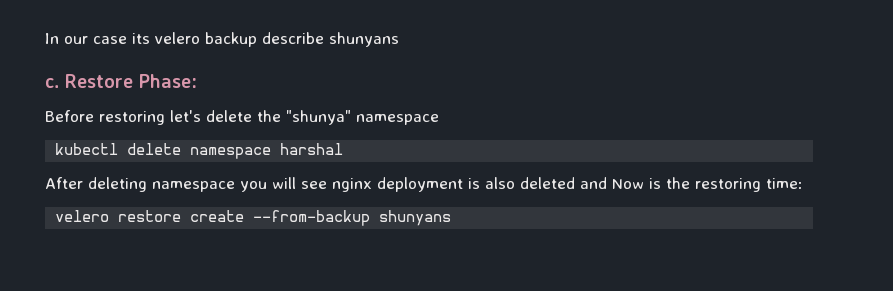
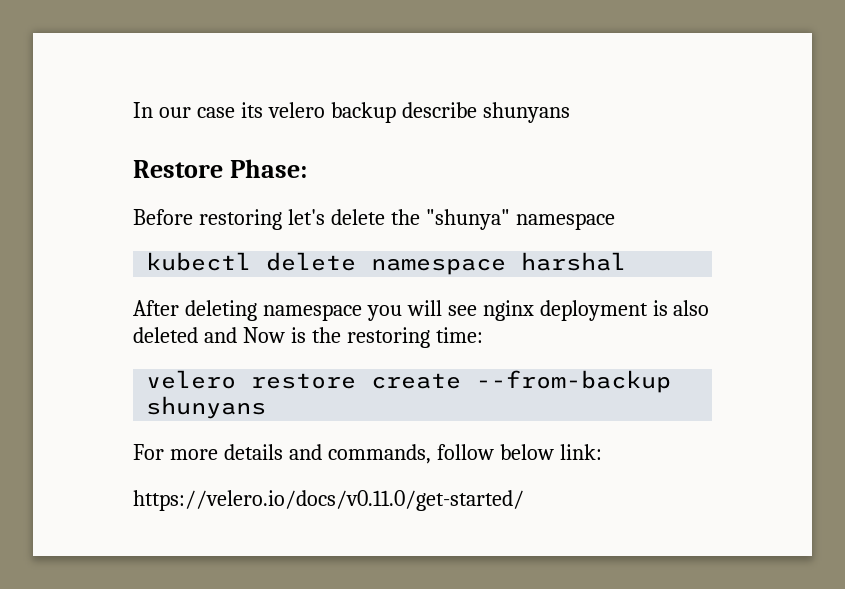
[45,78,59,88] c. -> (570, 112) none
(452, 218) none -> [133,444,602,464] [133,490,524,511] // For more details and commands, follow below link: // https://velero.io/docs/v0.11.0/get-started/

